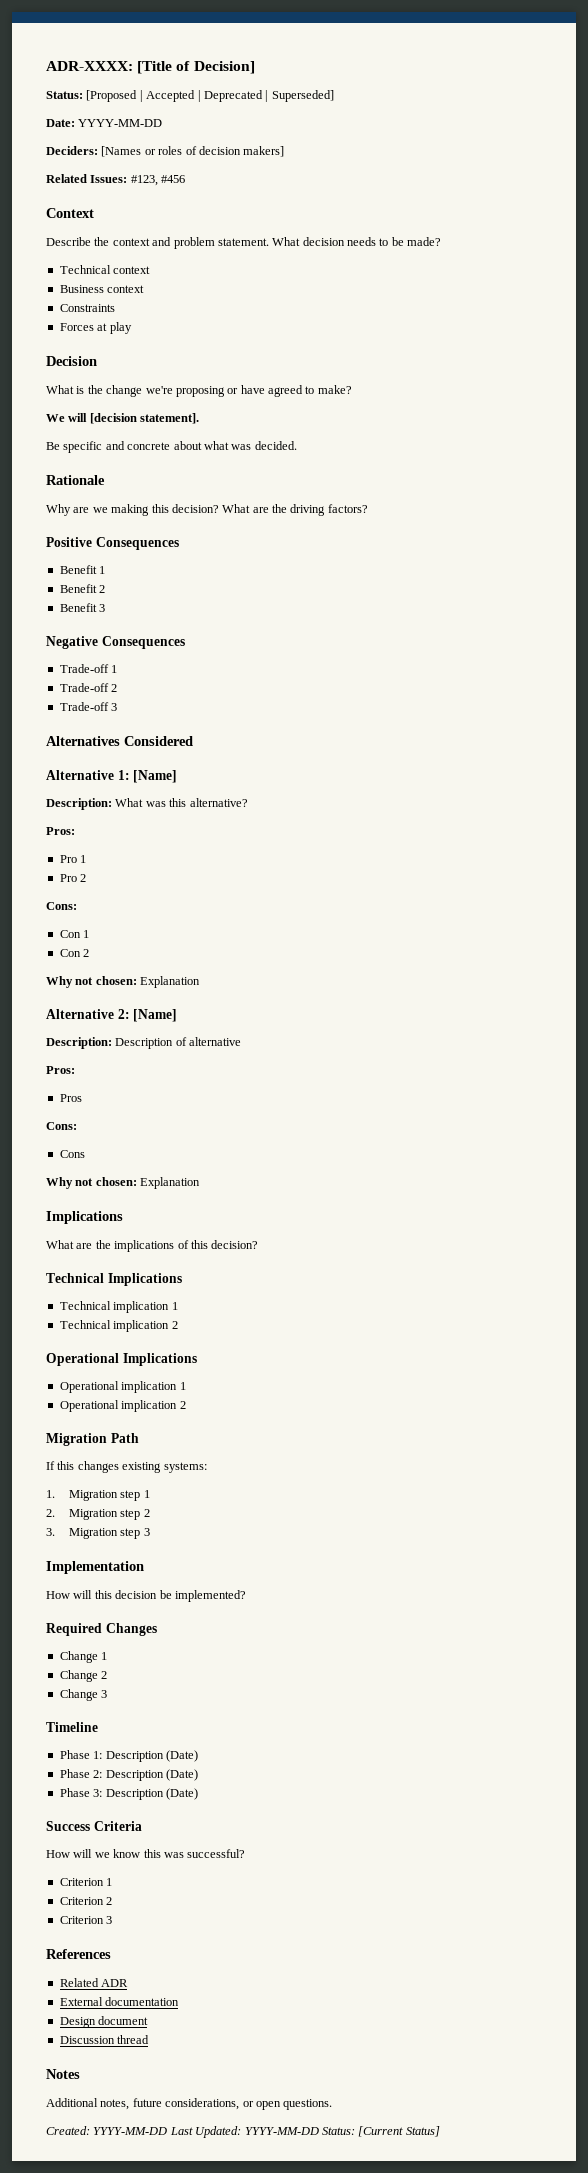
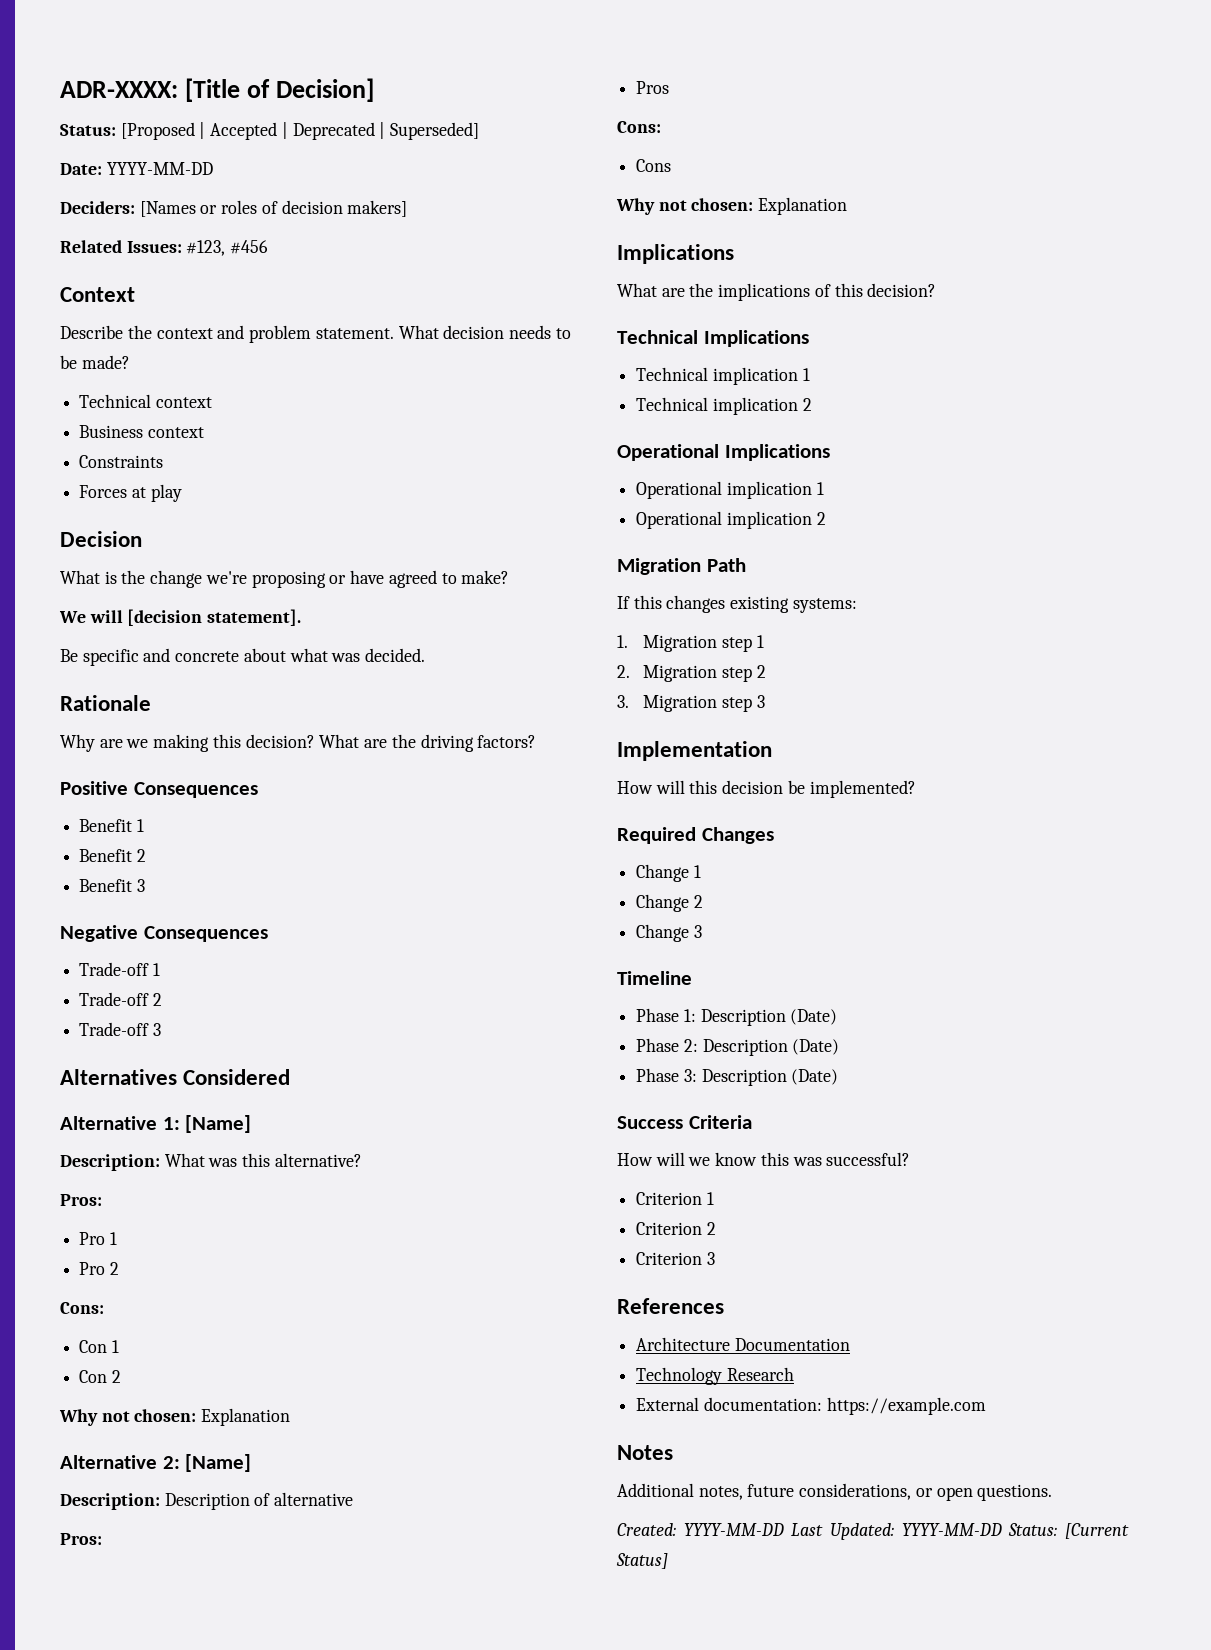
[59,1978,129,1987] [59,1997,180,2006] [59,2016,149,2028] [59,2035,150,2044] Related ADR // External documentation // Design document // Discussion thread -> [636,1337,850,1351] [636,1367,794,1385] [636,1397,986,1415] Architecture Documentation // Technology Research // External documentation: https://example.com

